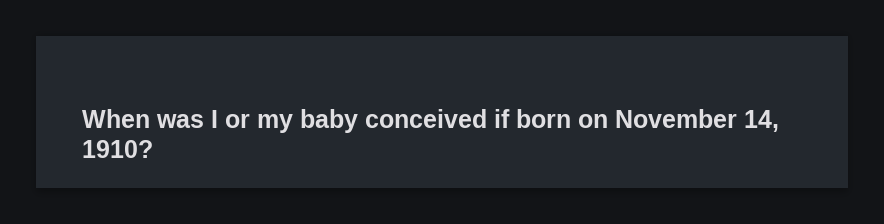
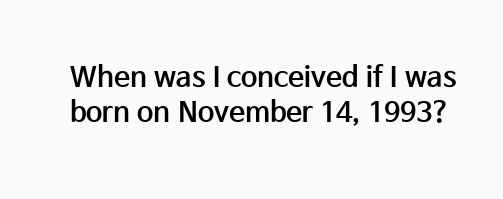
[225,109,510,133] or my baby conceived if -> [227,64,456,88] conceived if I was
[82,140,153,158] 1910? -> [367,100,451,123] 1993?

